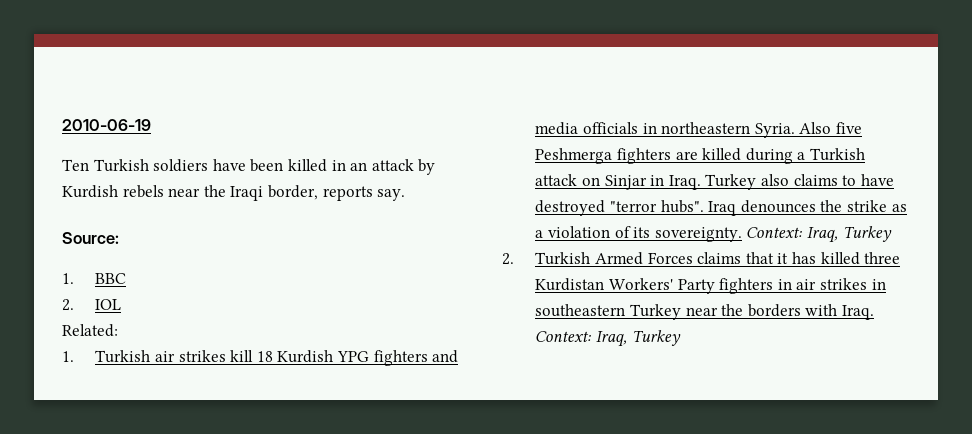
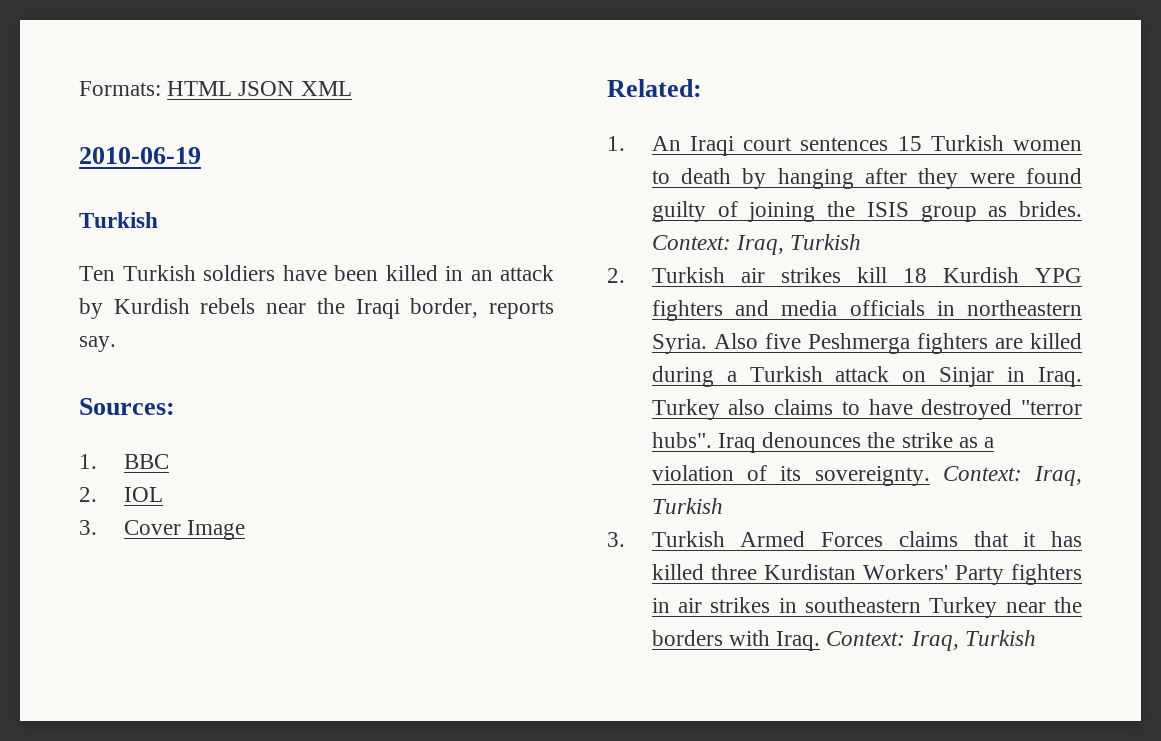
(62, 125) none -> [79,81,352,96] Formats: HTML JSON XML //
(151, 125) none -> [79,212,158,228] // Turkish
[62,232,119,244] Source: -> [79,398,175,415] Sources:
[62,324,118,337] [62,351,74,362] Related: // 1. -> [79,520,245,540] [607,79,702,97] [607,135,1082,156] [651,168,1082,189] [651,201,1082,222] [651,234,862,255] [607,268,625,283] 3. Cover Image // Related: // 1. An Iraqi court sentences 15 Turkish women to death by hanging after they were found guilty of joining the ISIS group as brides. Context: Iraq, Turkish // 2.
[842,226,892,242] [502,253,514,265] Turkey // 2. -> [651,498,723,514] [607,532,625,547] Turkish // 3.
[631,330,681,346] Turkey -> [964,630,1036,646] Turkish

